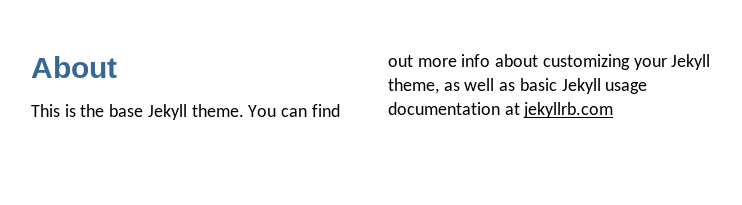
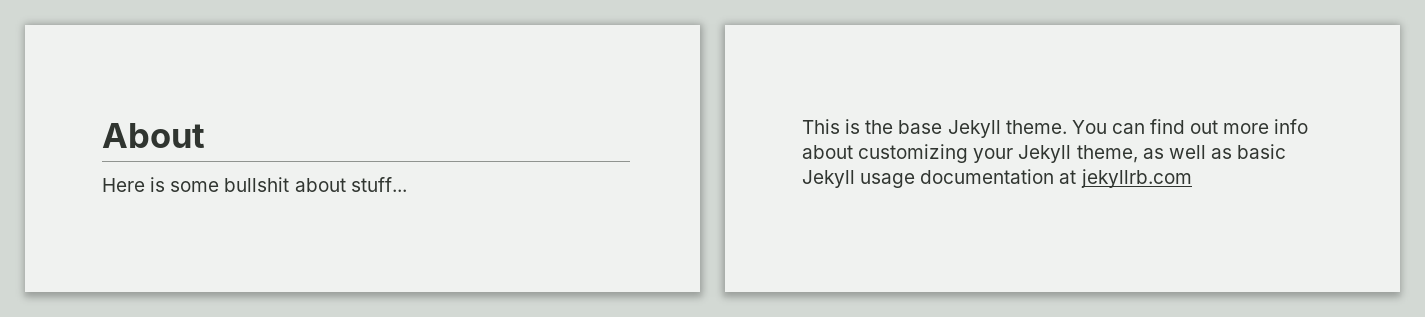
(117, 67) none -> [102,177,407,192] // Here is some bullshit about stuff...

